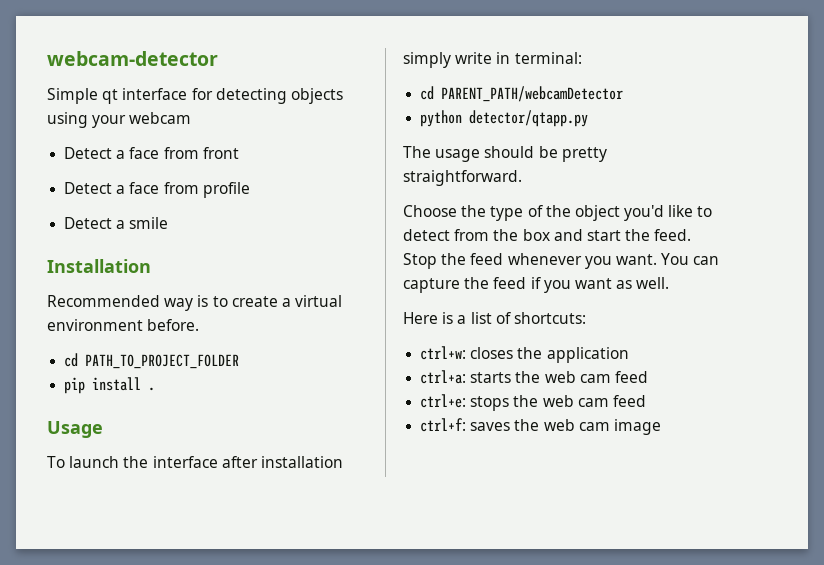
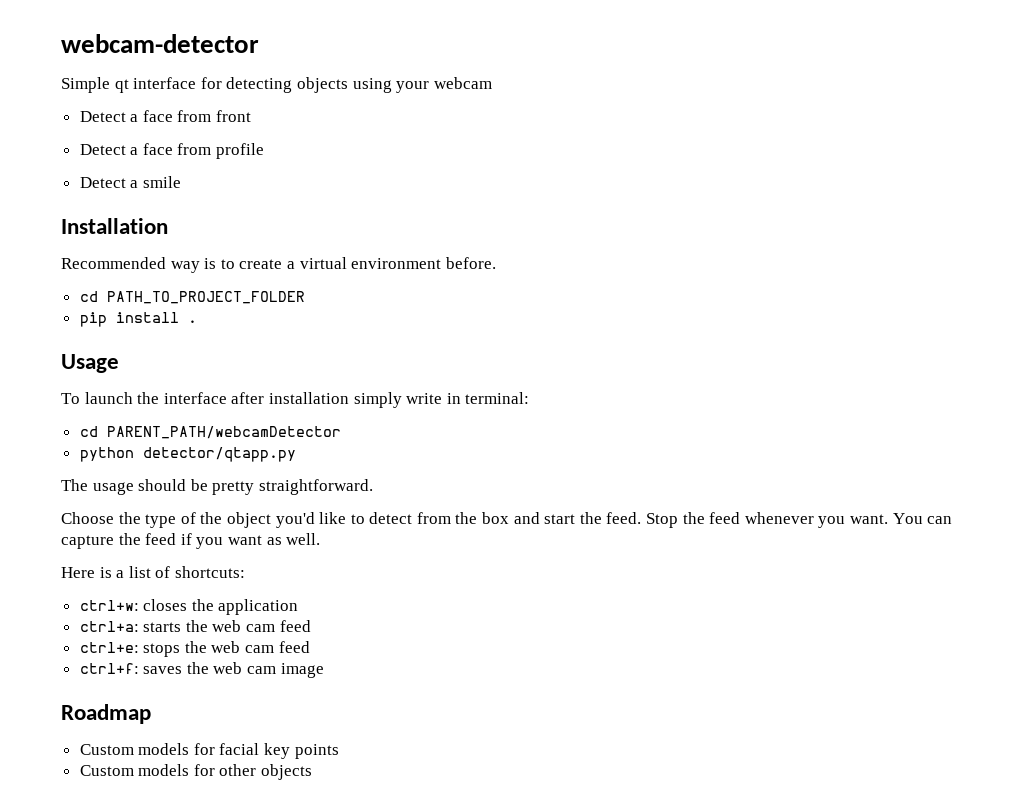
(661, 427) none -> [61,704,151,724] [79,743,339,759] [79,764,313,780] // Roadmap // Custom models for facial key points // Custom models for other objects

